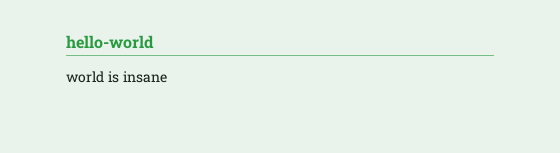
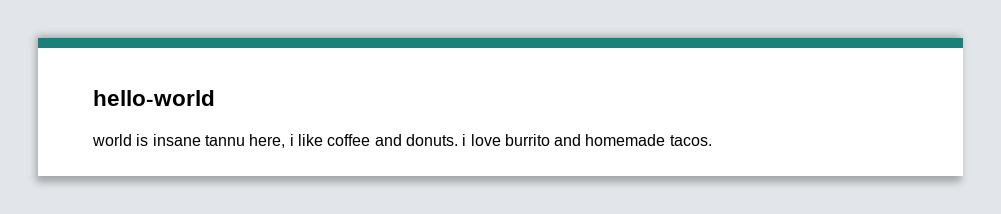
(167, 77) none -> [204,134,712,148] tannu here, i like coffee and donuts. i love burrito and homemade tacos.

